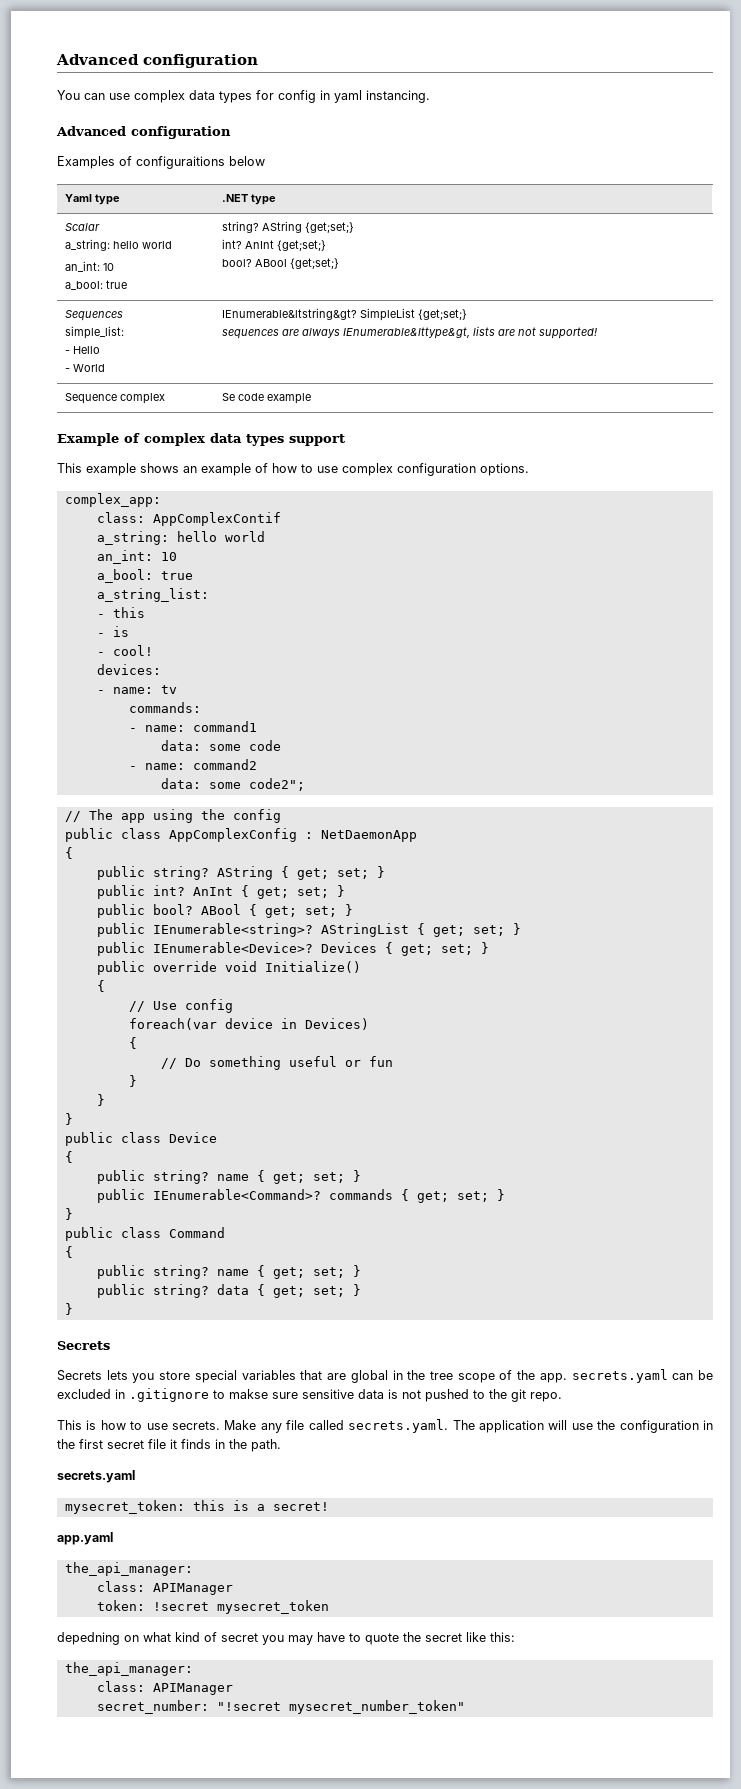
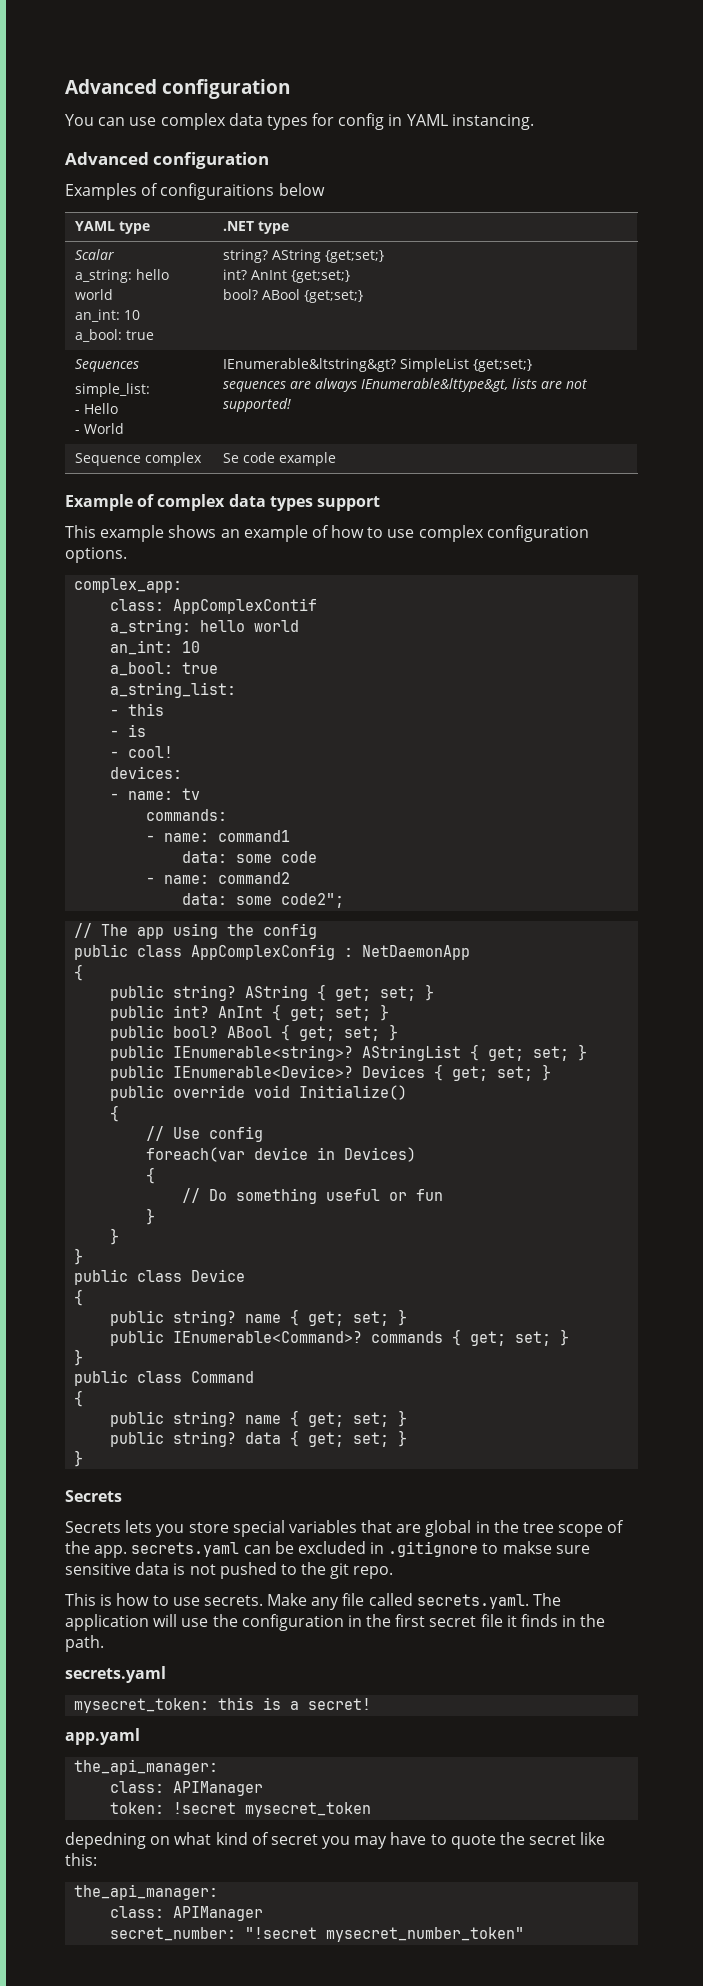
[334,90,362,103] yaml -> [406,114,448,126] YAML
[65,194,93,202] Yaml -> [74,221,115,231] YAML

